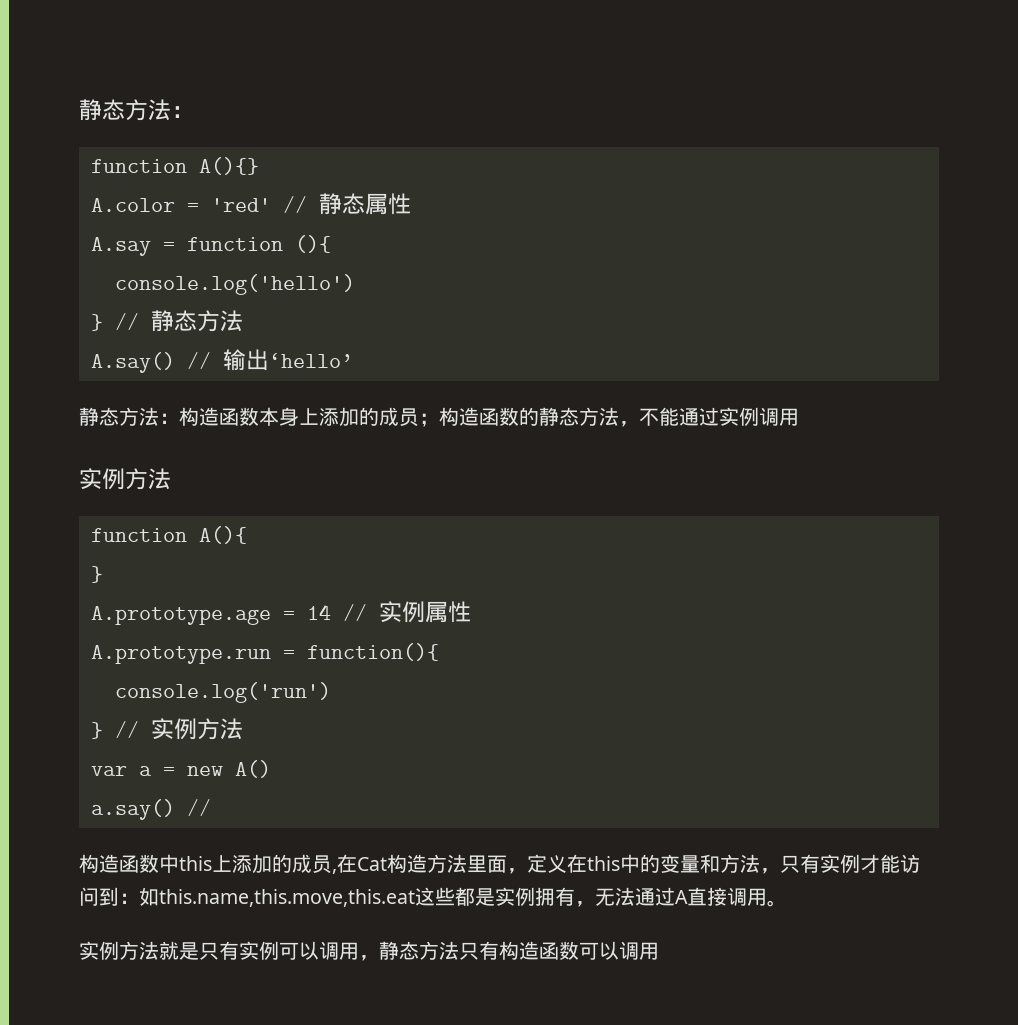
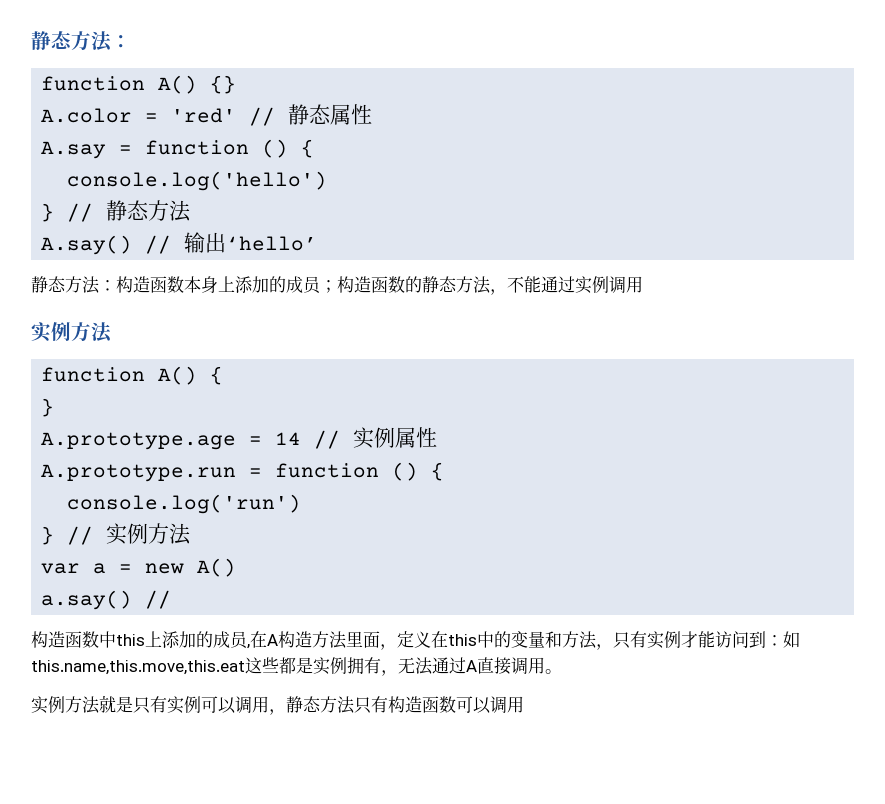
[198,157,259,175] A(){} -> [158,75,237,94] A() {}
[294,235,331,253] (){ -> [262,139,315,158] () {
[198,526,247,544] A(){ -> [158,366,224,385] A() {
[306,643,439,661] function(){ -> [275,462,445,481] function () {
[357,857,387,871] Cat -> [267,634,278,646] A

